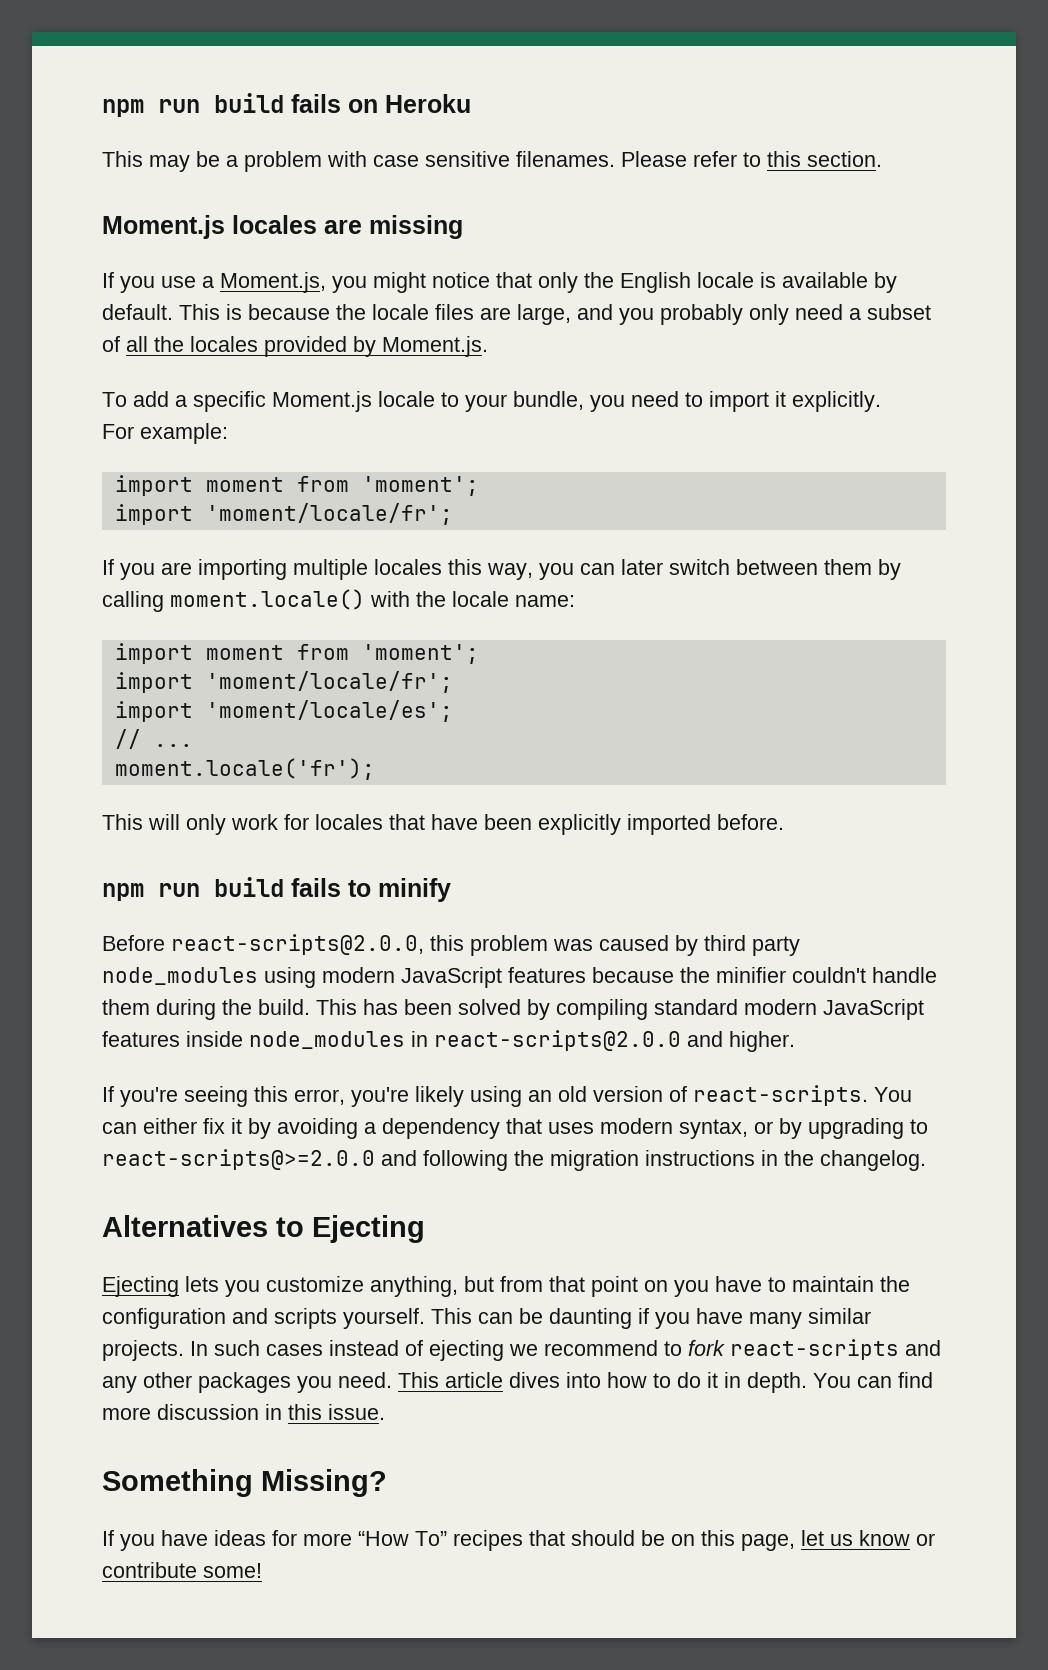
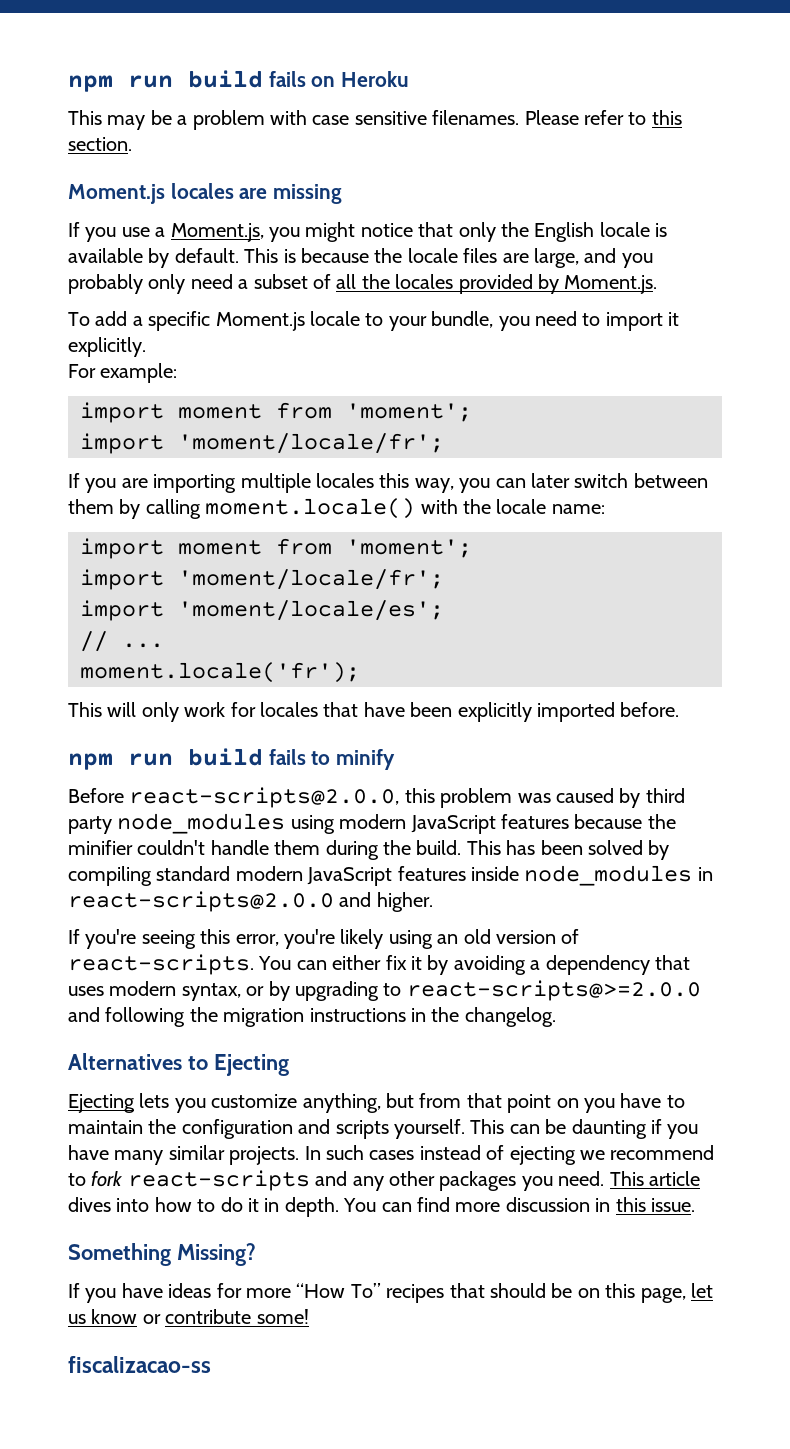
(262, 1570) none -> [68,1356,211,1373] // fiscalizacao-ss

